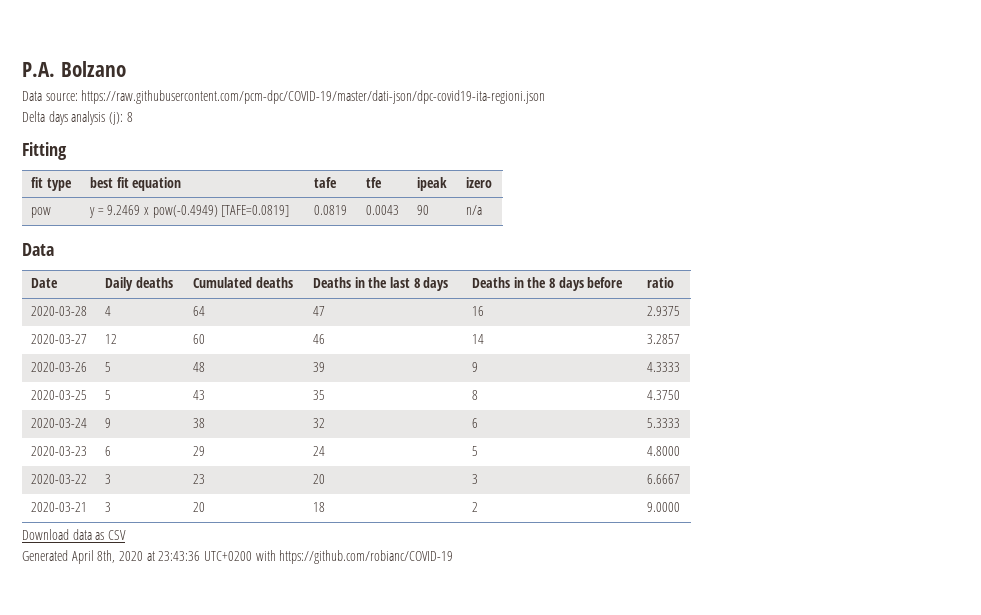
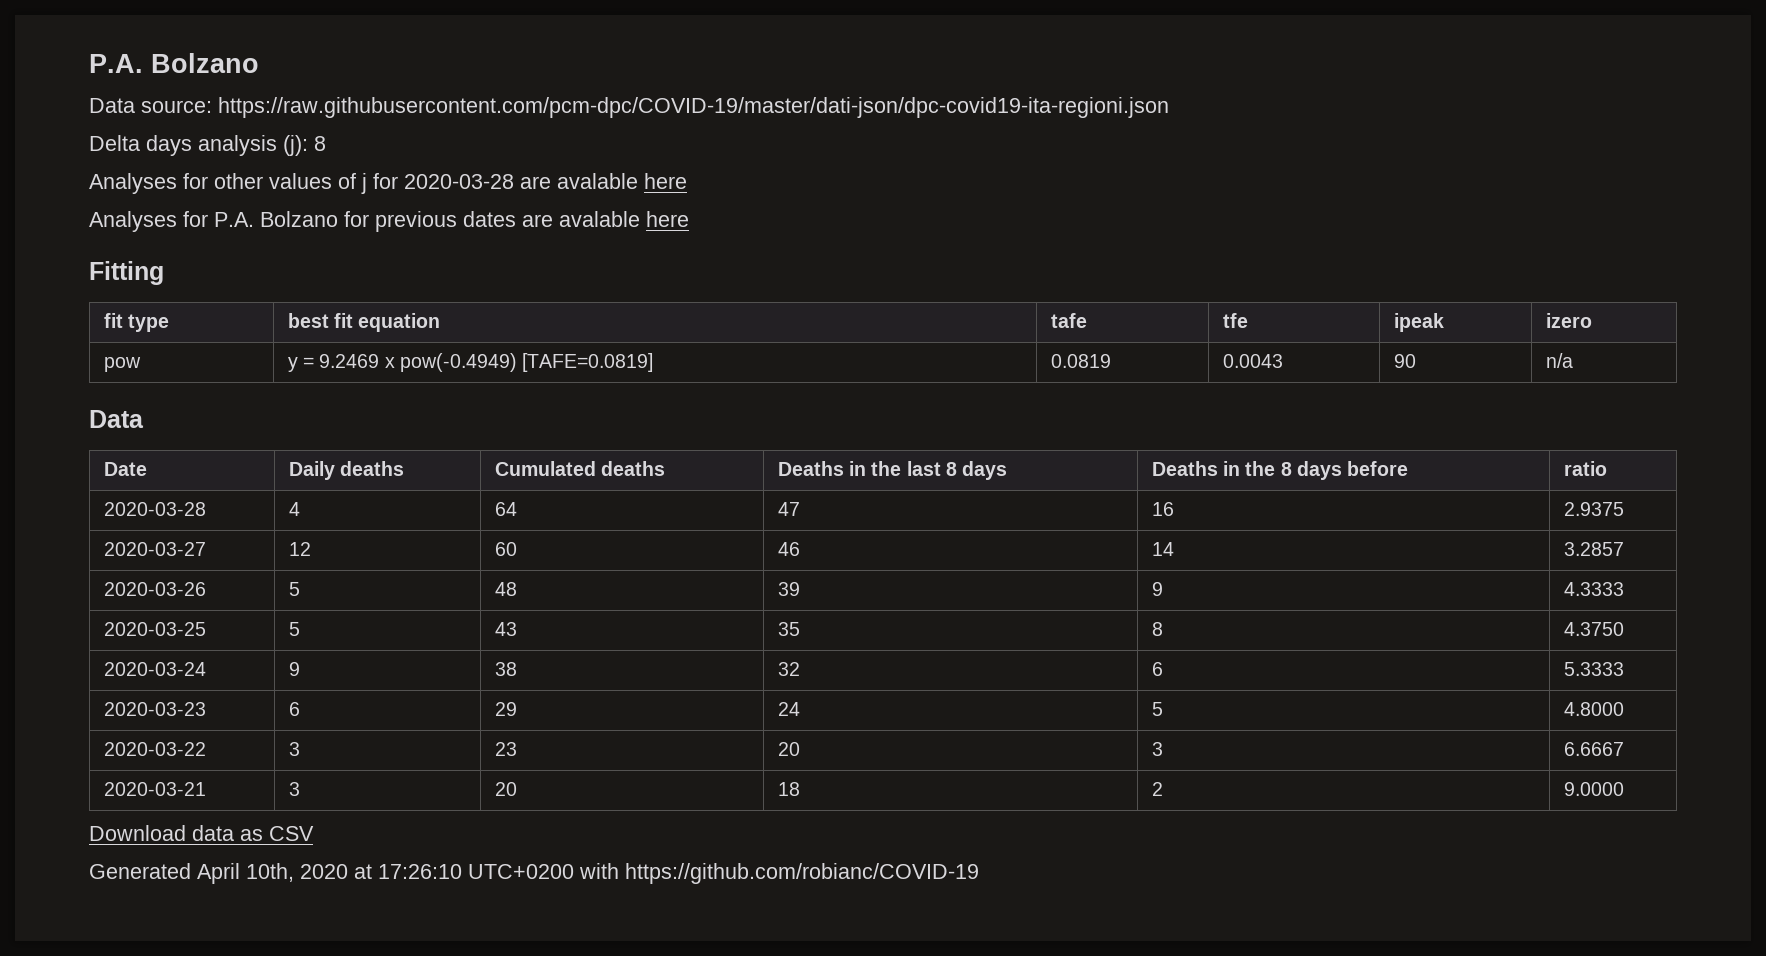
(133, 117) none -> [89,173,687,194] [89,211,689,232] // Analyses for other values of j for 2020-03-28 are avalable here // Analyses for P.A. Bolzano for previous dates are avalable here
[97,550,116,563] 8th, -> [246,863,294,882] 10th,
[158,551,201,561] 23:43:36 -> [378,864,462,879] 17:26:10

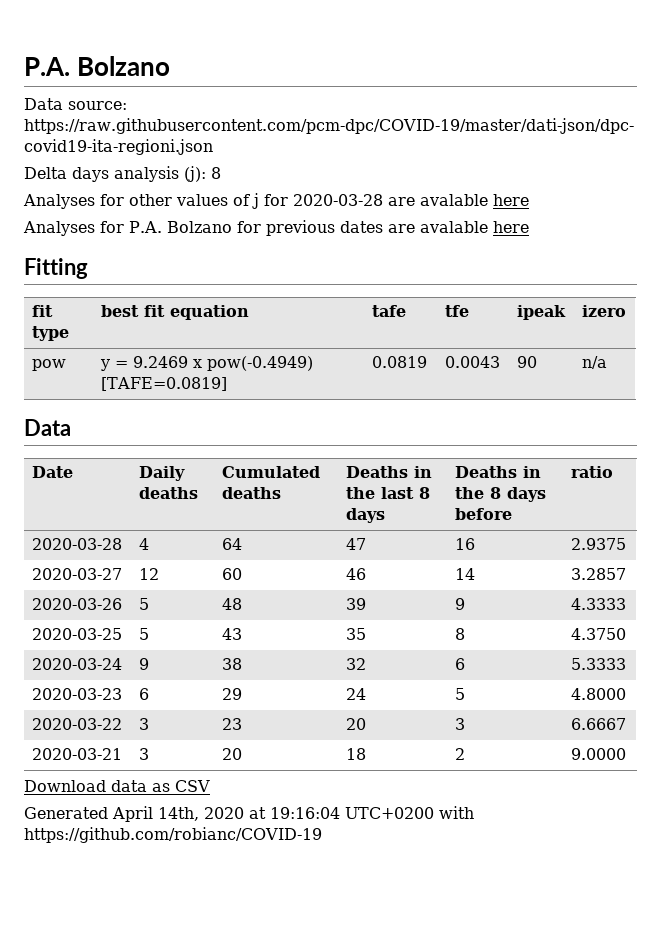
[246,863,294,882] 10th, -> [158,807,199,821] 14th,
[378,864,462,879] 17:26:10 -> [270,807,340,819] 19:16:04

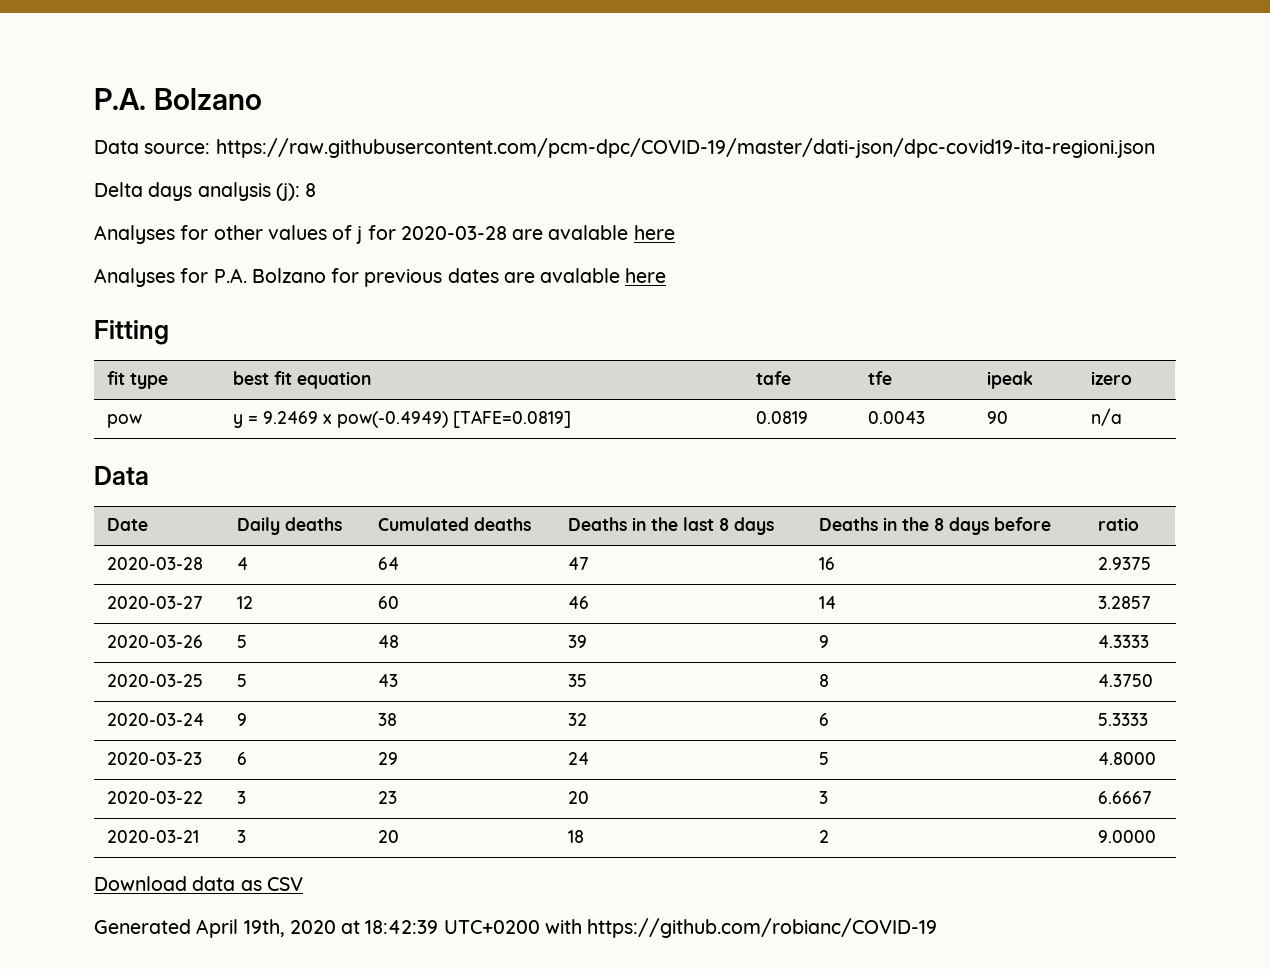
[158,807,199,821] 14th, -> [243,919,285,937] 19th,
[270,807,340,819] 19:16:04 -> [365,920,439,934] 18:42:39

